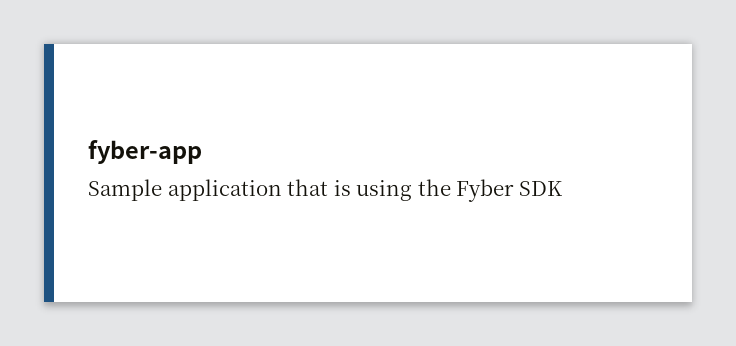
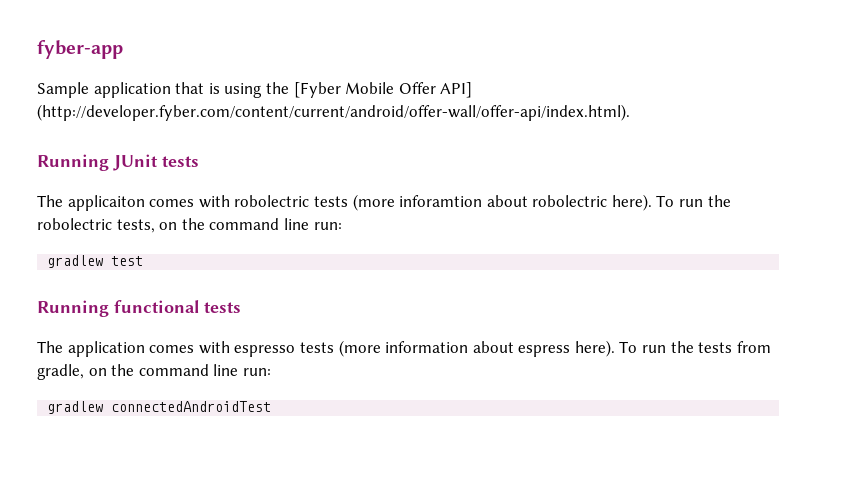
[456,179,562,202] Fyber SDK -> [293,82,473,98] [37,104,630,121] [37,154,199,171] [37,194,731,211] [37,218,342,233] [47,255,144,268] [37,300,241,317] [37,340,771,357] [37,364,271,380] [47,401,272,414] [Fyber Mobile Offer API] (http://developer.fyber.com/content/current/android/offer-wall/offer-api/index.html). // Running JUnit tests // The applicaiton comes with robolectric tests (more inforamtion about robolectric here). To run the robolectric tests, on the command line run: // gradlew test // Running functional tests // The application comes with espresso tests (more information about espress here). To run the tests from gradle, on the command line run: // gradlew connectedAndroidTest

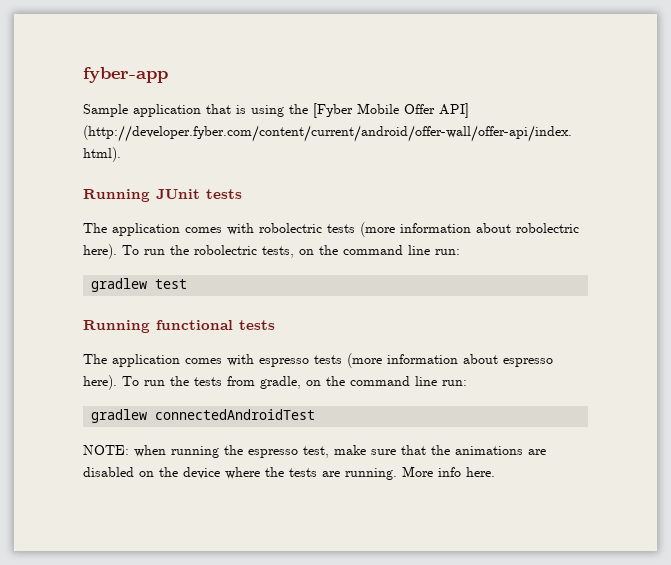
[67,195,145,211] applicaiton -> [112,223,180,236] application
[399,195,483,207] inforamtion -> [400,223,471,233] information
[518,345,571,357] espress -> [503,358,553,367] espresso
(272, 406) none -> [83,445,546,458] [83,466,495,480] // NOTE: when running the espresso test, make sure that the animations are disabled on the device where the tests are running. More info here.

